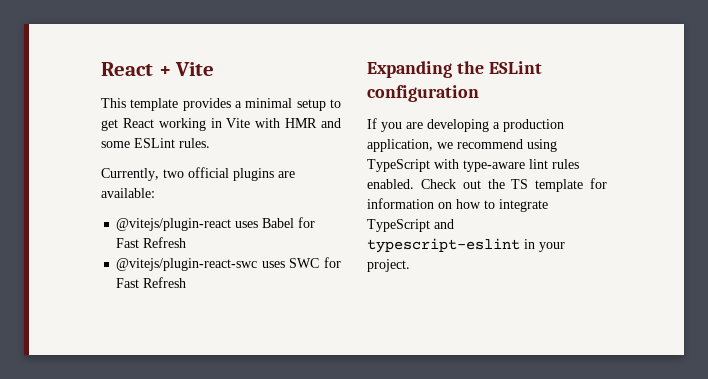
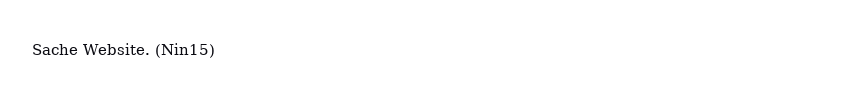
[101,62,215,76] [101,98,341,111] [101,118,341,131] [101,138,210,148] [101,167,295,181] [101,188,155,198] [116,217,316,231] [116,237,187,248] [116,257,341,271] [116,277,187,288] [367,61,542,78] [367,85,479,102] [367,118,564,132] [367,139,557,152] [367,159,579,172] [367,178,607,192] [367,198,548,212] [367,219,454,232] [367,238,565,253] [367,259,410,272] React + Vite // This template provides a minimal setup to get React working in Vite with HMR and some ESLint rules. // Currently, two official plugins are available: // @vitejs/plugin-react uses Babel for Fast Refresh // @vitejs/plugin-react-swc uses SWC for Fast Refresh // Expanding the ESLint configuration // If you are developing a production application, we recommend using TypeScript with type-aware lint rules enabled. Check out the TS template for information on how to integrate TypeScript and typescript-eslint in your project. -> [32,43,215,58] Sache Website. (Nin15)

